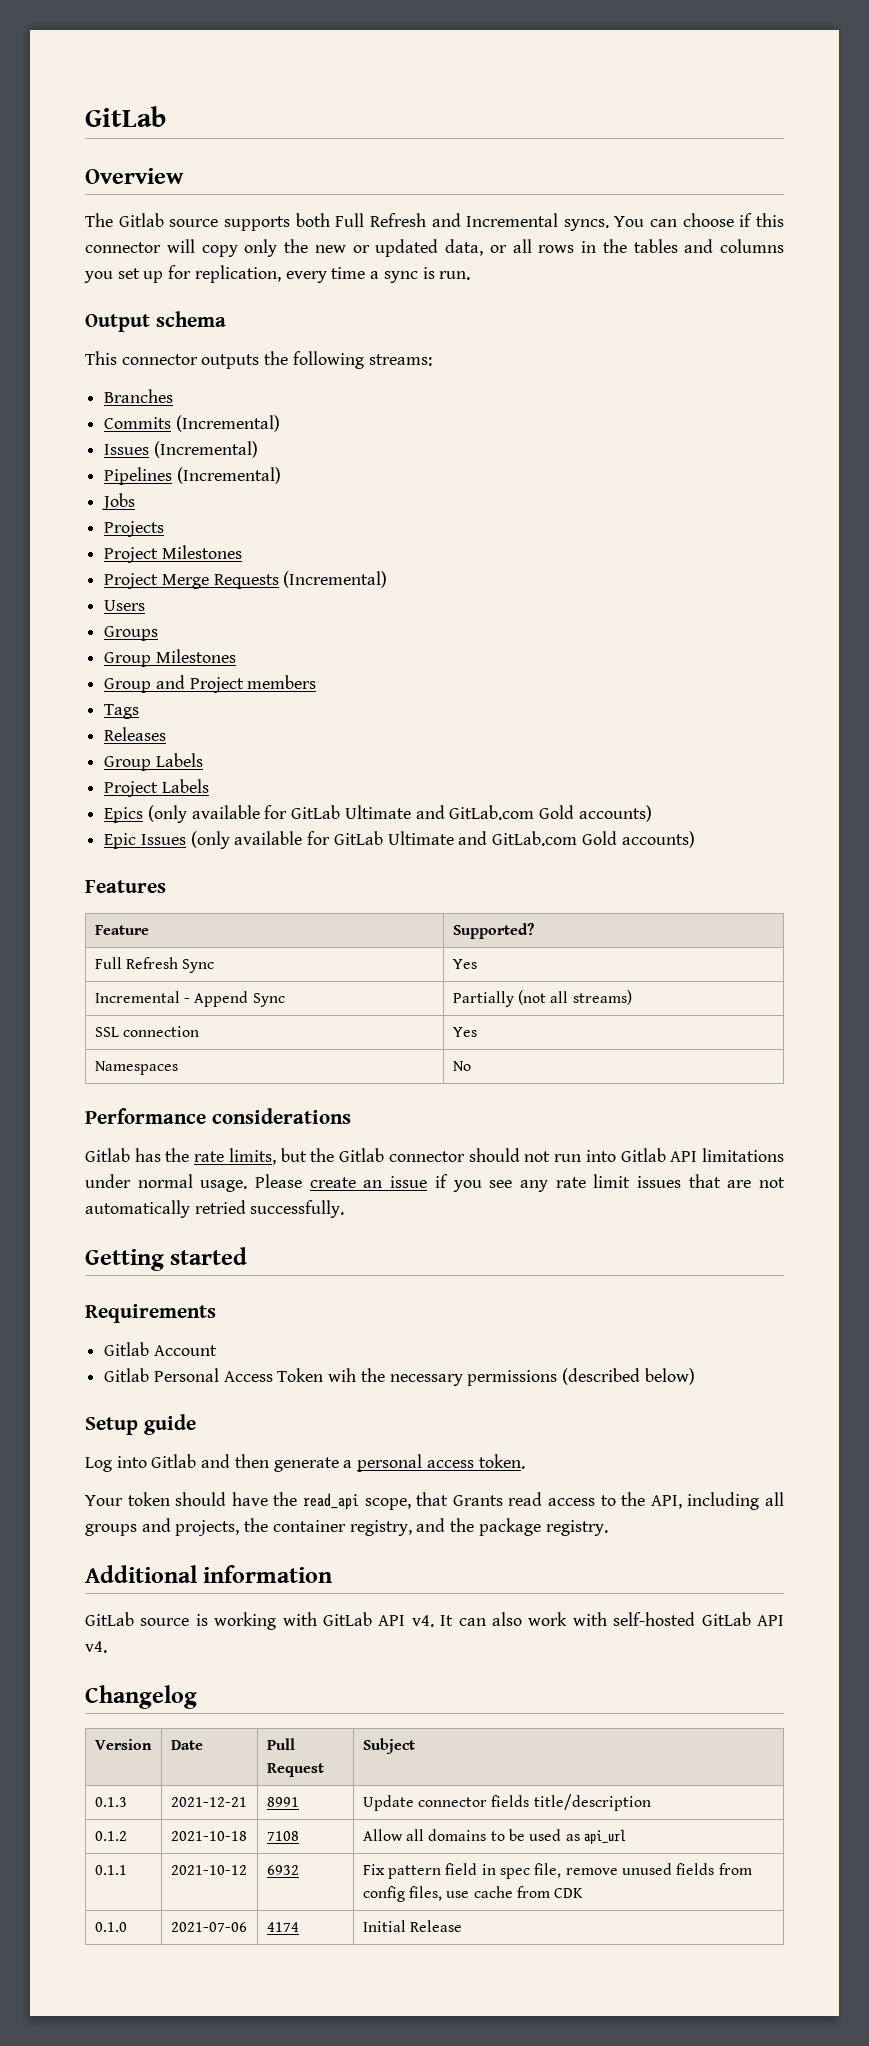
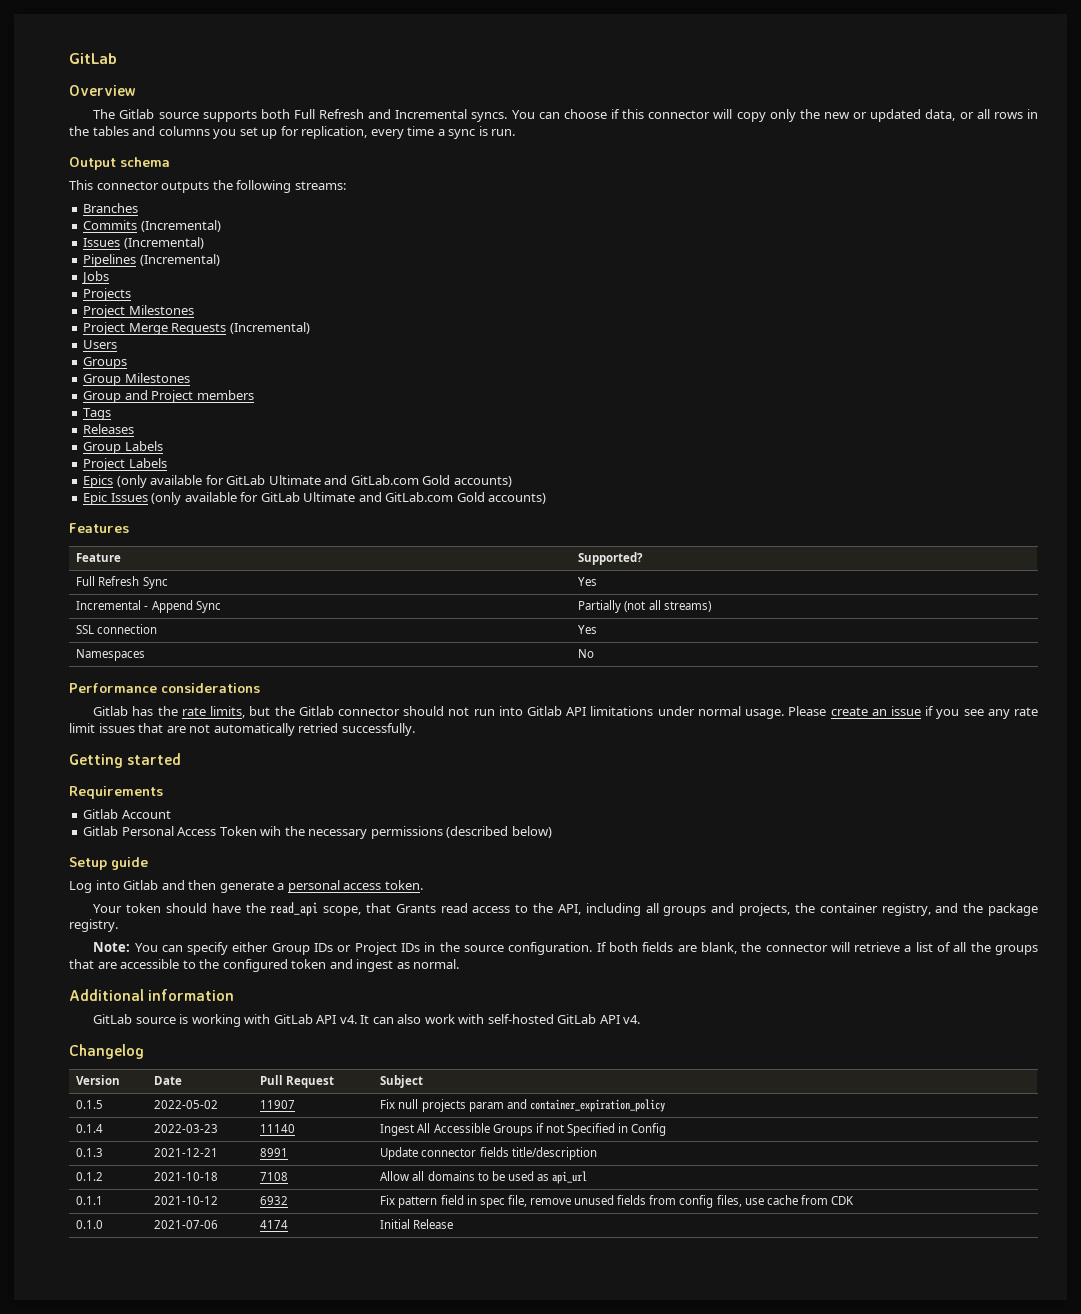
(608, 1528) none -> [93,942,1039,955] [69,959,460,972] // Note: You can specify either Group IDs or Project IDs in the source configuration. If both fields are blank, the connector will retrieve a list of all the groups that are accessible to the configured token and ingest as normal.
(415, 1746) none -> [76,1100,104,1109] [154,1100,219,1109] [260,1100,296,1109] [380,1099,665,1112] [76,1124,104,1133] [154,1124,219,1133] [260,1124,296,1133] [380,1123,667,1136] // 0.1.5 | 2022-05-02 | 11907 | Fix null projects param and container_expiration_policy // 0.1.4 | 2022-03-23 | 11140 | Ingest All Accessible Groups if not Specified in Config

